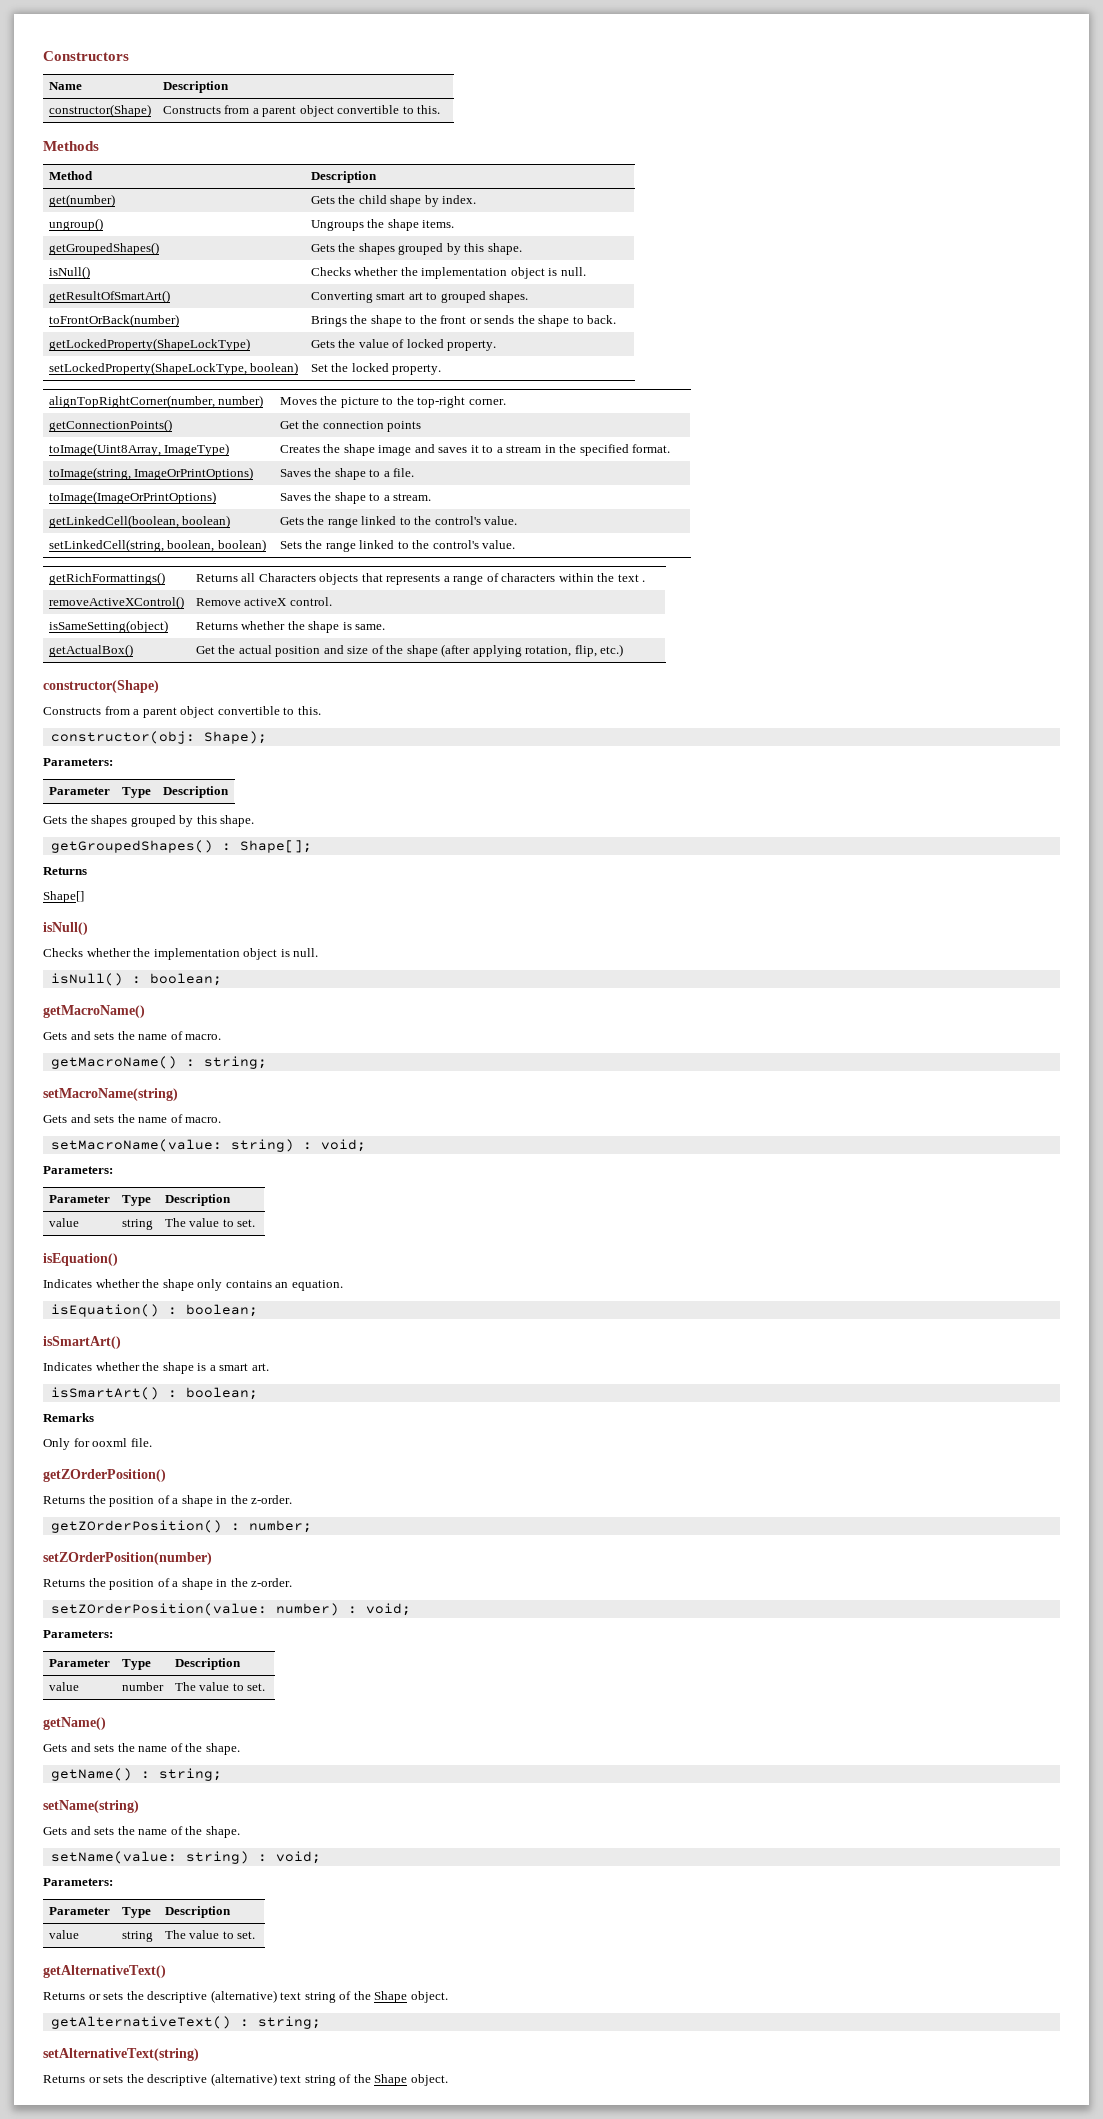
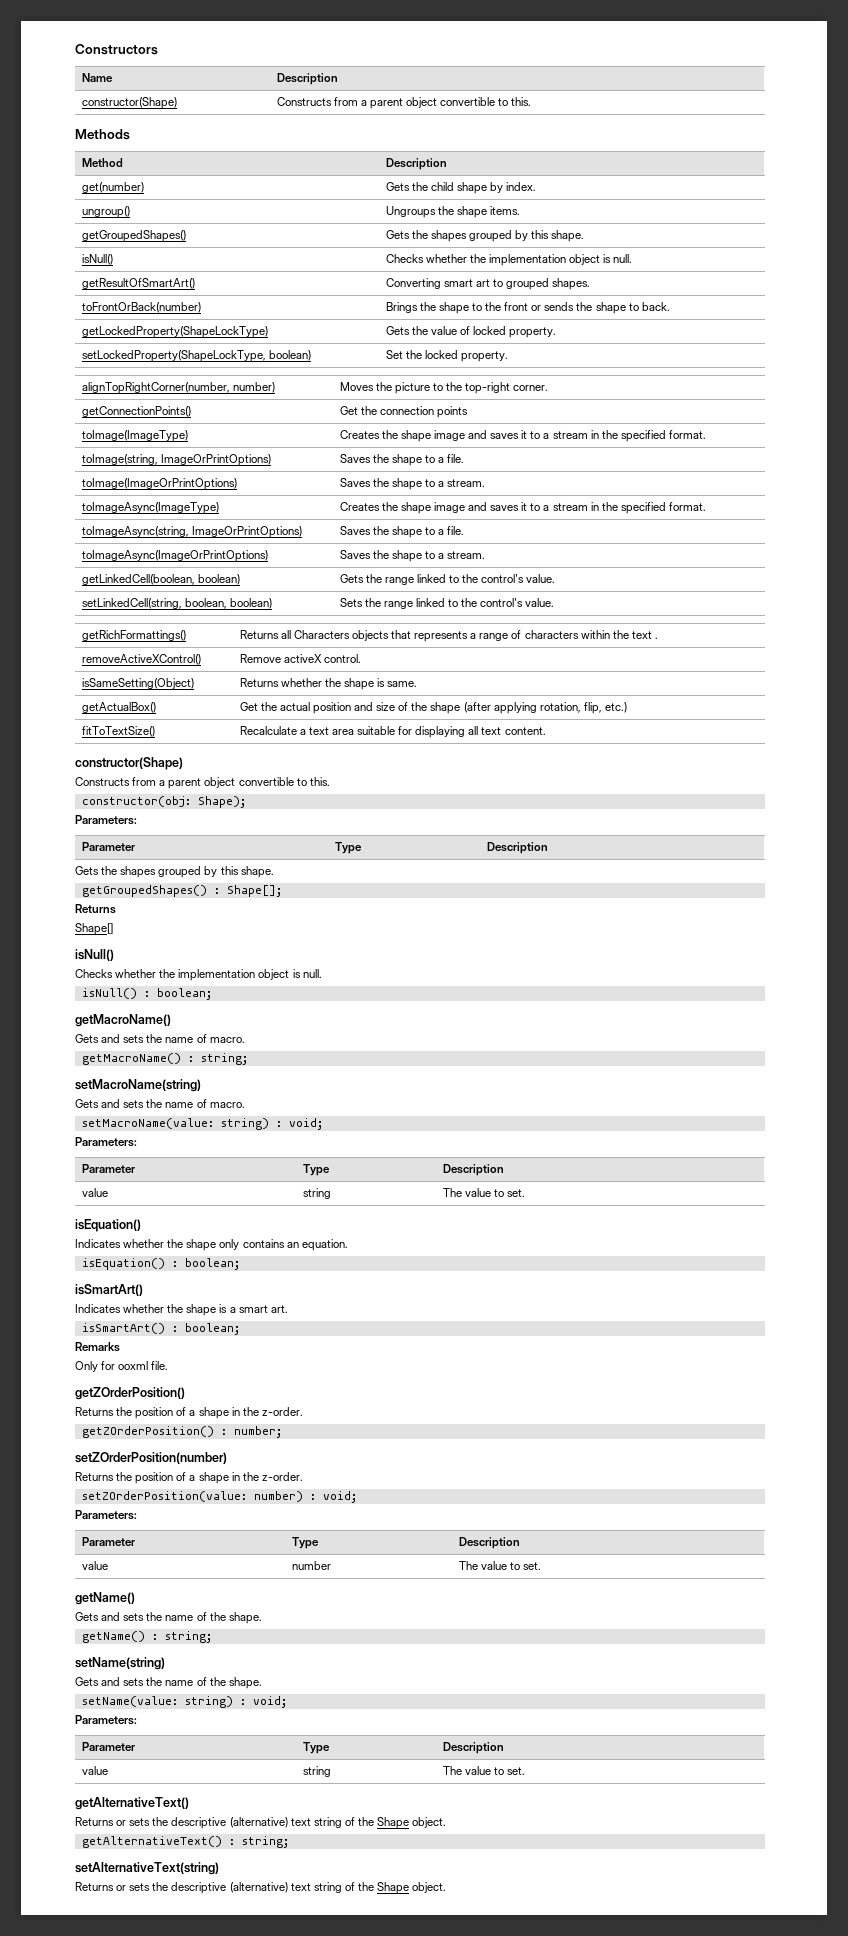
[48,443,230,456] toImage(Uint8Array, ImageType) -> [81,430,188,442] toImage(ImageType)
(432, 497) none -> [81,502,219,514] [339,502,706,514] [81,526,302,538] [339,526,465,538] [81,550,268,562] [339,550,486,562] // toImageAsync(ImageType) | Creates the shape image and saves it to a stream in the specified format. // toImageAsync(string, ImageOrPrintOptions) | Saves the shape to a file. // toImageAsync(ImageOrPrintOptions) | Saves the shape to a stream.
[48,620,168,633] isSameSetting(object) -> [81,678,194,689] isSameSetting(Object)
(624, 650) none -> [81,726,155,737] [239,726,546,738] // fitToTextSize() | Recalculate a text area suitable for displaying all text content.

